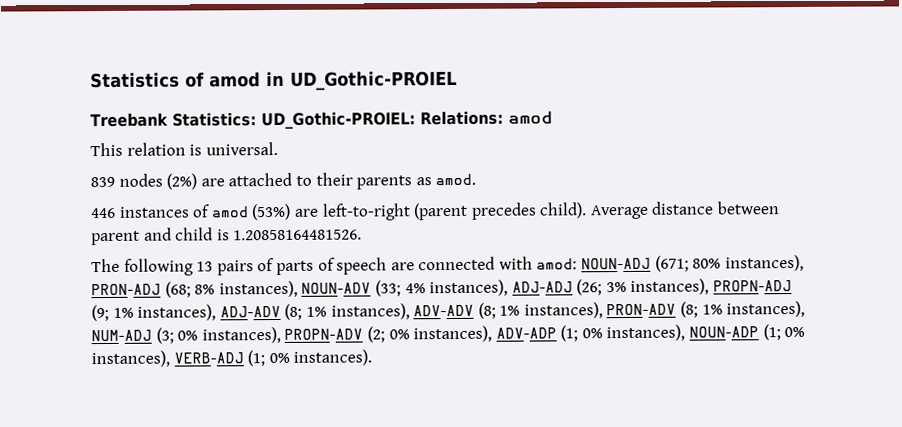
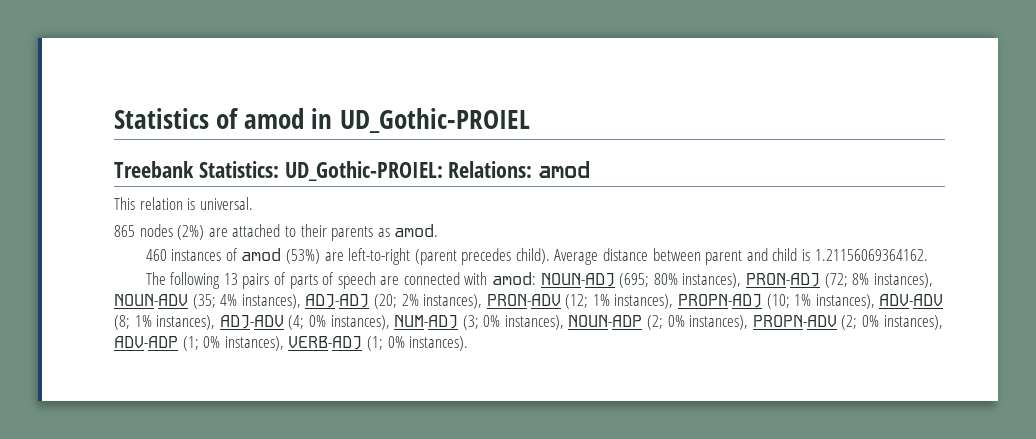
[90,176,115,188] 839 -> [114,225,135,237] 865
[90,207,116,219] 446 -> [145,249,167,261] 460
[233,229,363,241] 1.20858164481526. -> [814,249,928,261] 1.21156069364162.
[654,255,689,272] (671; -> [619,273,650,288] (695;
[164,281,191,298] (68; -> [824,273,848,288] (72;
[374,280,401,297] (33; -> [192,294,216,309] (35;
[576,278,793,296] [91,303,303,322] (26; 3% instances), PROPN-ADJ (9; 1% instances), ADJ-ADV (8; -> [373,294,790,309] (20; 2% instances), PRON-ADV (12; 1% instances), PROPN-ADJ (10;
[606,301,723,318] PRON-ADV (8; 1% -> [219,315,326,330] ADJ-ADV (4; 0%
(281, 335) none -> [568,315,749,330] NOUN-ADP (2; 0% instances),
[689,324,806,341] [91,350,170,368] NOUN-ADP (1; 0% instances), -> (284, 343) none

